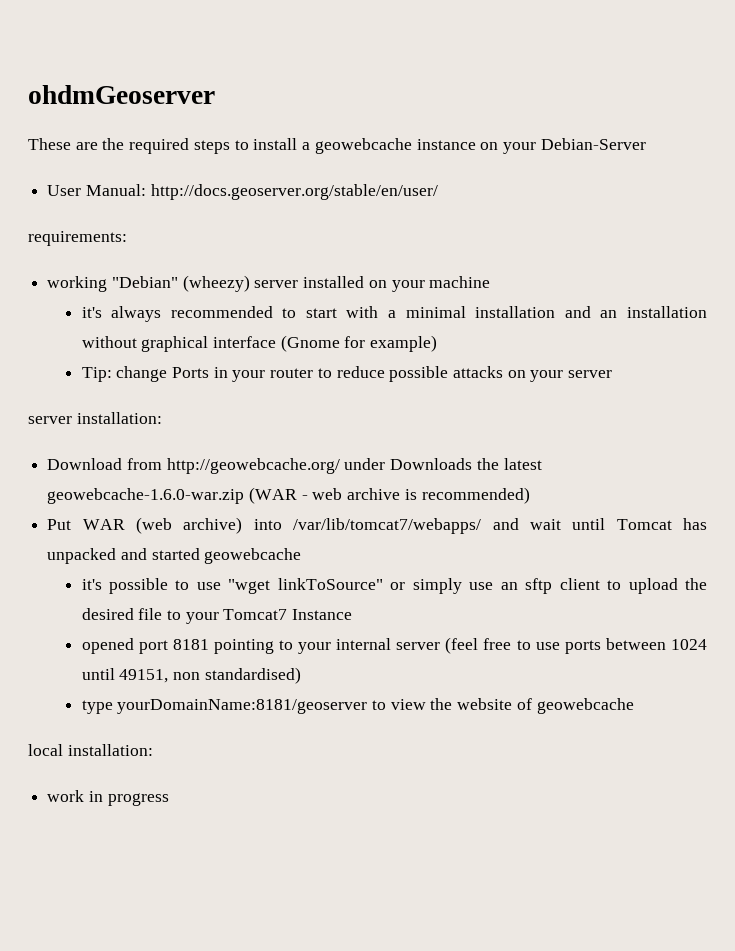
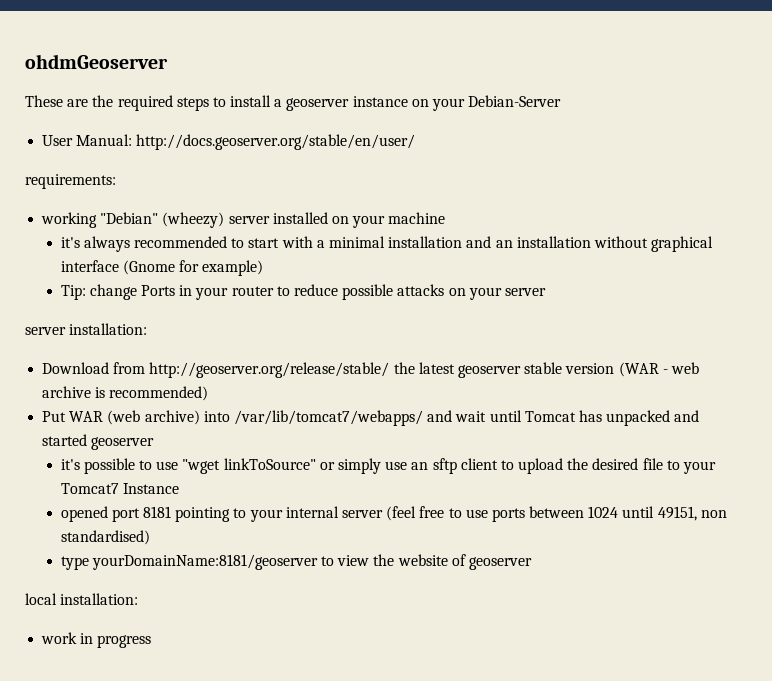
[314,138,412,154] geowebcache -> [286,98,350,111] geoserver
[166,458,542,474] [47,488,245,504] http://geowebcache.org/ under Downloads the latest geowebcache-1.6.0-war.zip -> [149,362,615,378] http://geoserver.org/release/stable/ the latest geoserver stable version
[204,548,302,564] geowebcache -> [91,437,155,450] geoserver
[536,698,634,714] geowebcache -> [468,557,532,570] geoserver

